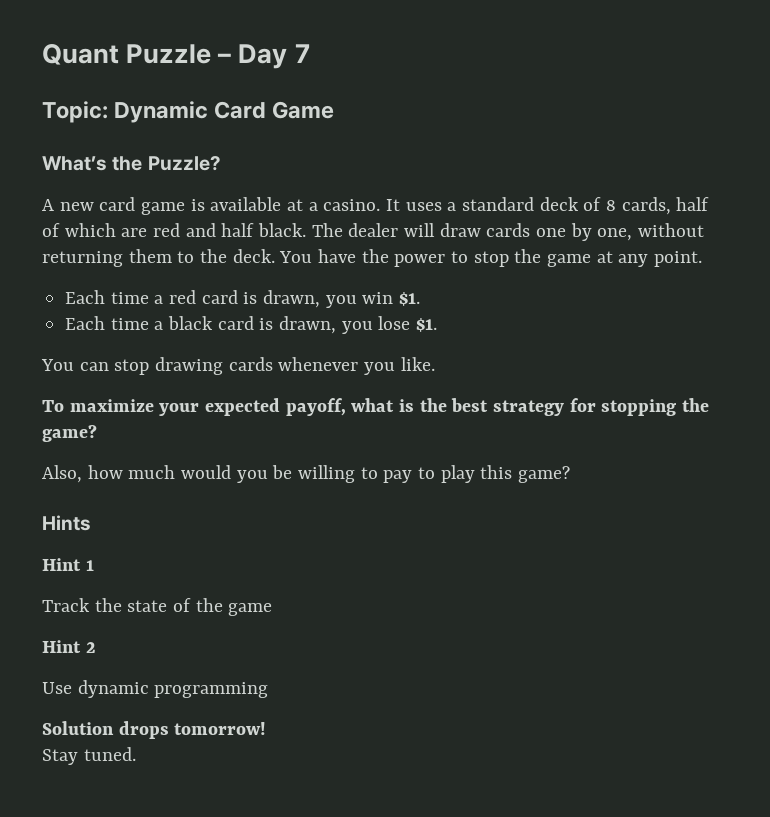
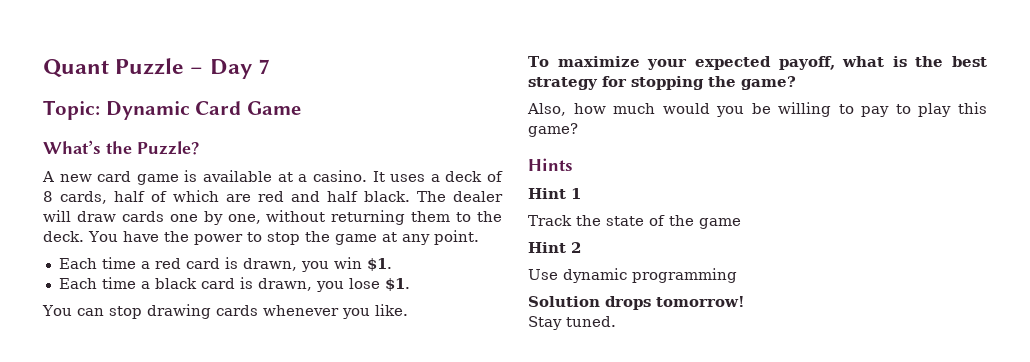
[462,197,535,211] standard -> (440, 178) none

